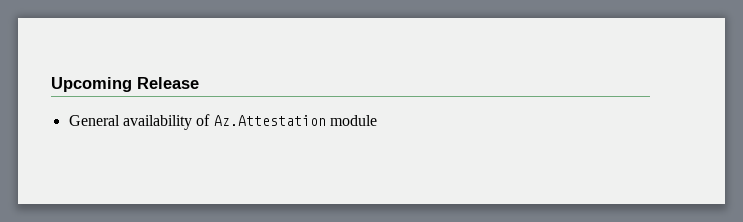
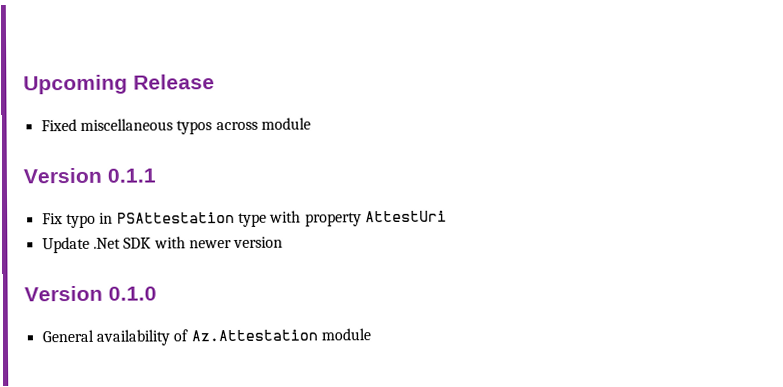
(199, 83) none -> [40,117,311,135] [23,167,156,184] [41,210,447,229] [41,236,284,254] [24,285,157,302] // Fixed miscellaneous typos across module // Version 0.1.1 // Fix typo in PSAttestation type with property AttestUri // Update .Net SDK with newer version // Version 0.1.0

